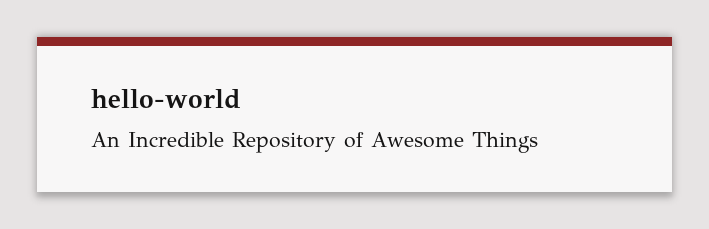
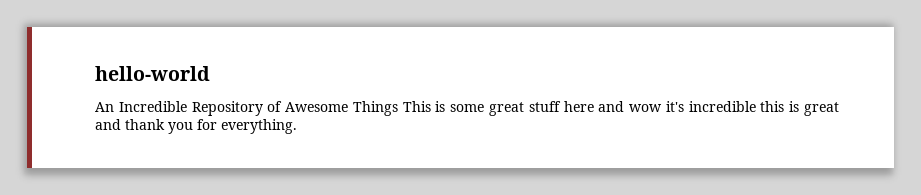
(538, 142) none -> [402,101,840,116] [95,119,297,134] This is some great stuff here and wow it's incredible this is great and thank you for everything.

